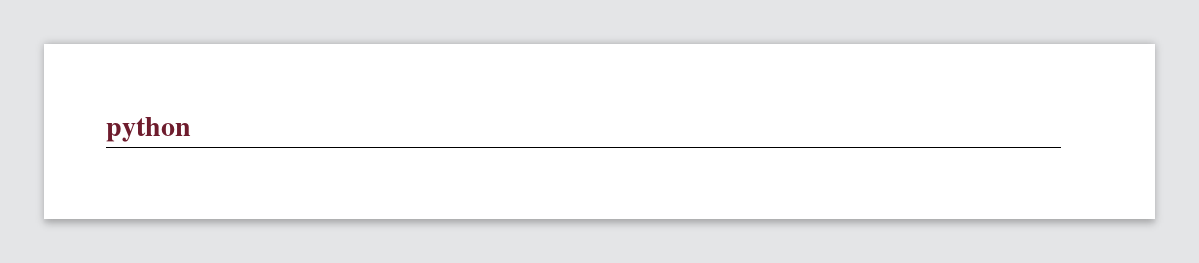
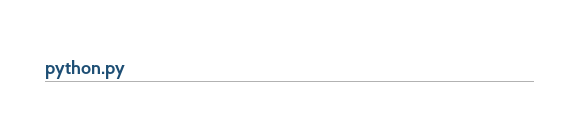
[106,117,191,142] python -> [45,60,125,79] python.py

